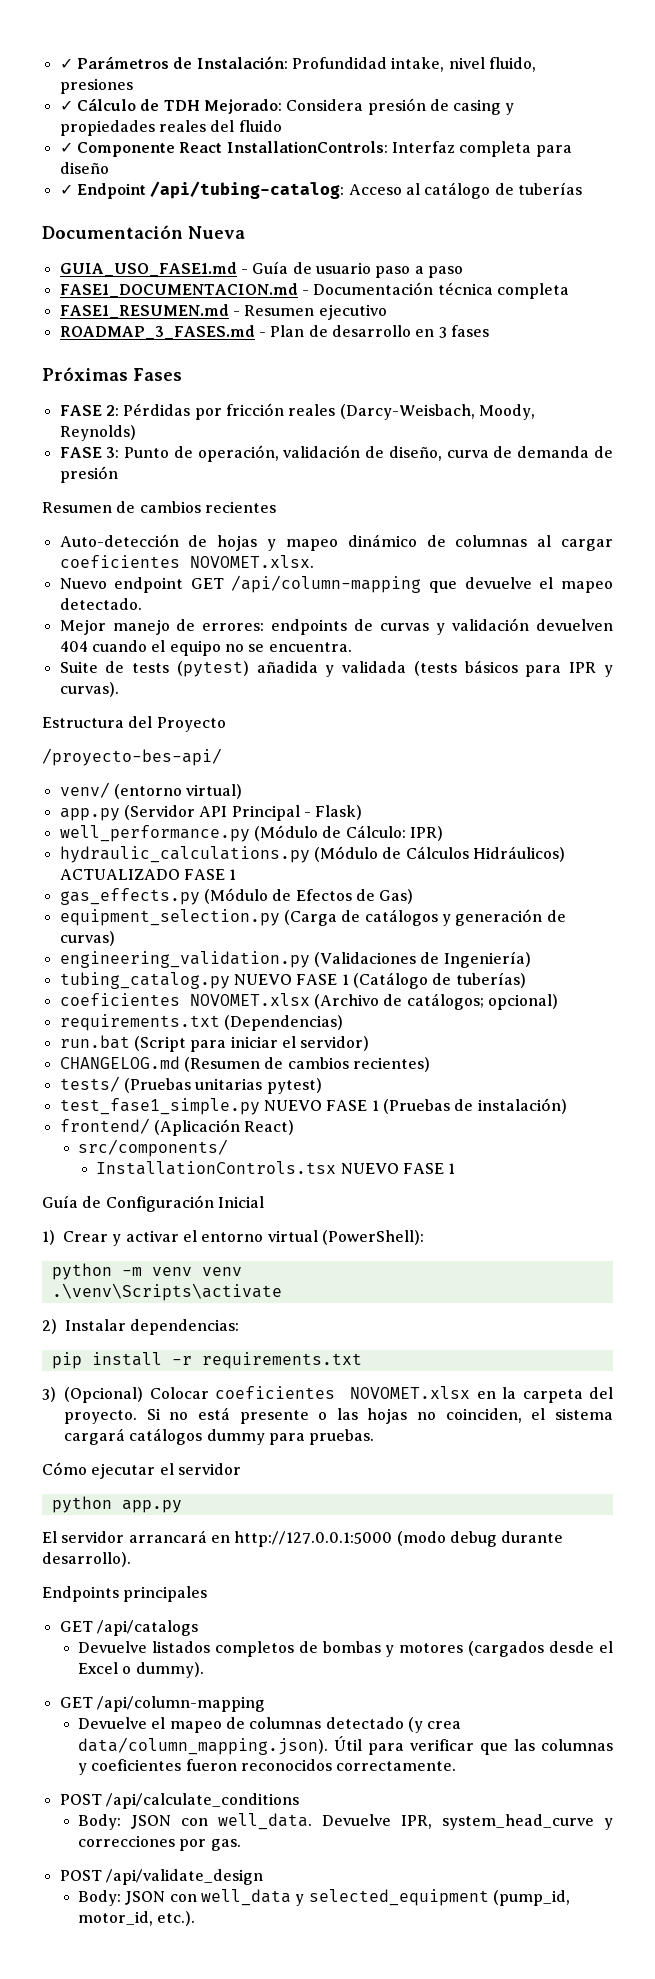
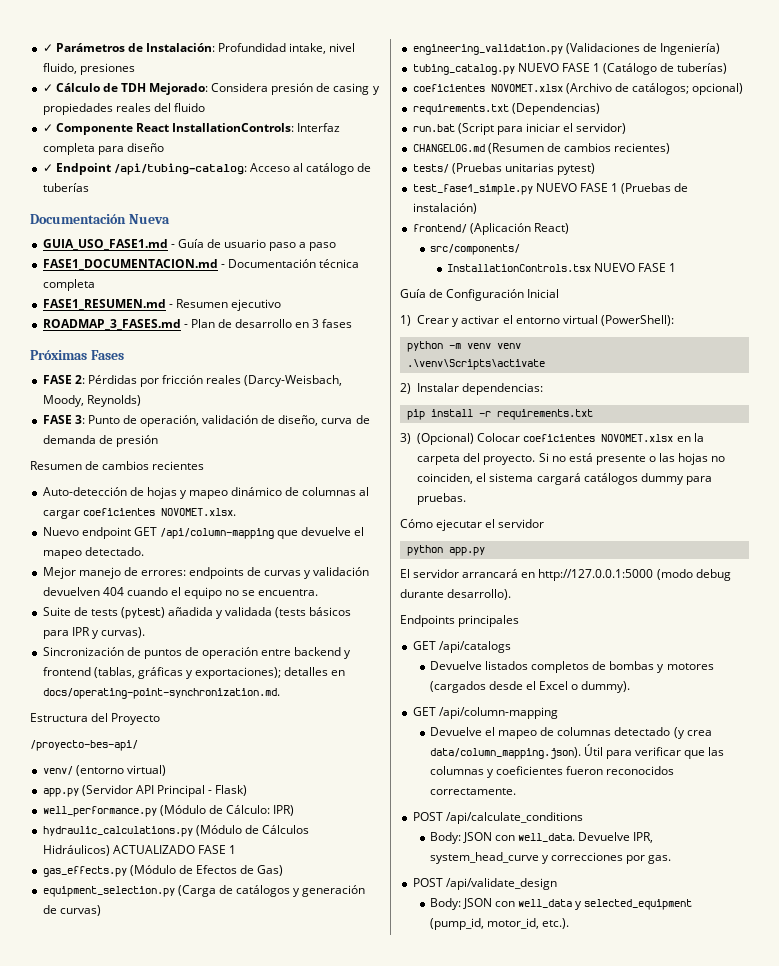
(119, 689) none -> [42,647,352,659] [42,667,346,679] [42,688,280,699] // Sincronización de puntos de operación entre backend y frontend (tablas, gráficas y exportaciones); detalles en docs/operating-point-synchronization.md.

